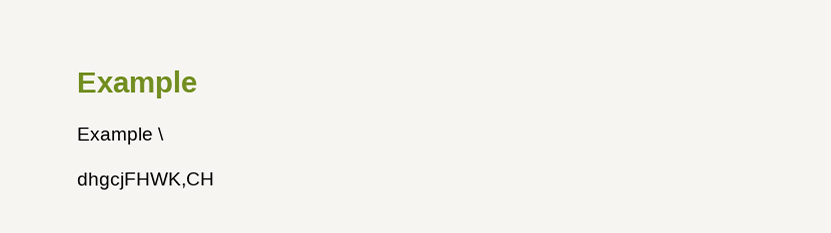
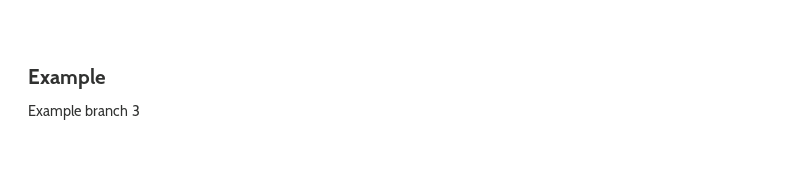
[158,127,166,141] [77,172,215,190] \ // dhgcjFHWK,CH -> [84,105,140,116] branch 3

